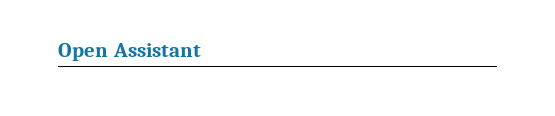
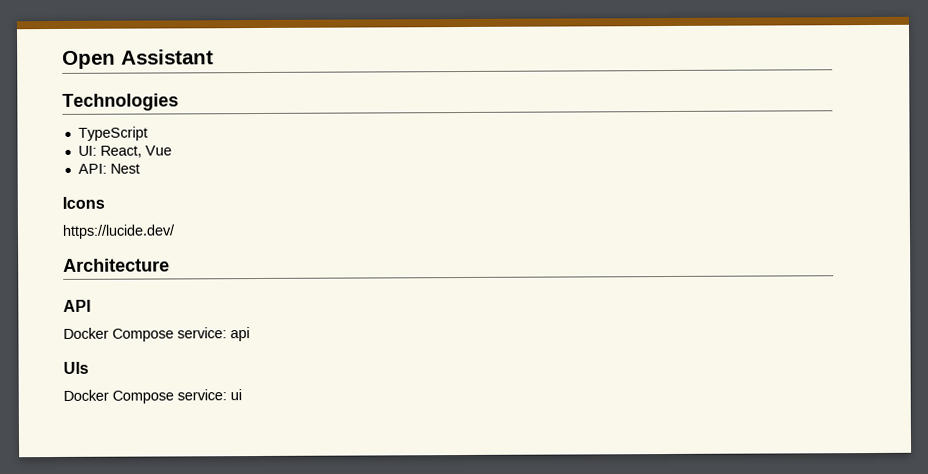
(201, 50) none -> [62,93,179,111] [77,126,148,141] [77,145,172,158] [77,163,140,174] [62,196,105,209] [62,224,176,239] [63,258,170,272] [63,299,91,312] [63,327,250,342] [63,361,89,374] [63,389,242,404] // Technologies // TypeScript // UI: React, Vue // API: Nest // Icons // https://lucide.dev/ // Architecture // API // Docker Compose service: api // UIs // Docker Compose service: ui

